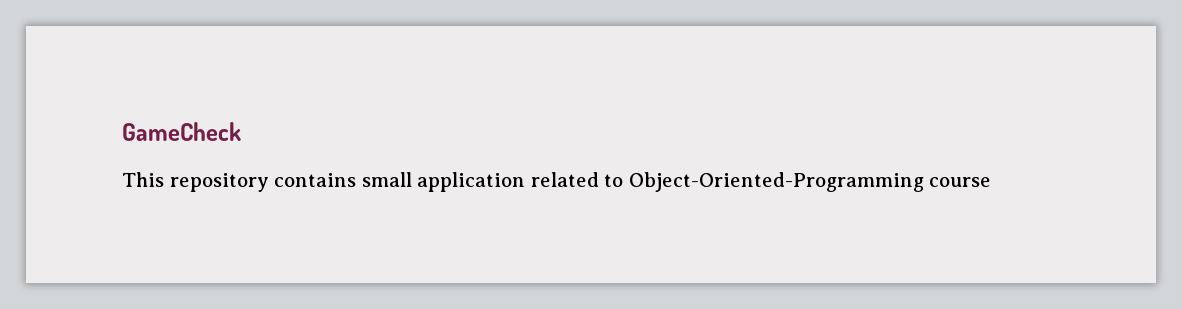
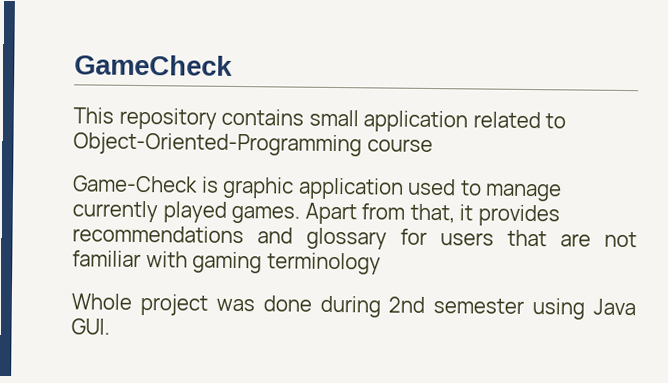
(992, 182) none -> [72,175,563,202] [72,200,560,227] [72,225,637,250] [72,250,381,275] [71,293,636,320] [71,318,110,335] // Game-Check is graphic application used to manage currently played games. Apart from that, it provides recommendations and glossary for users that are not familiar with gaming terminology // Whole project was done during 2nd semester using Java GUI.

